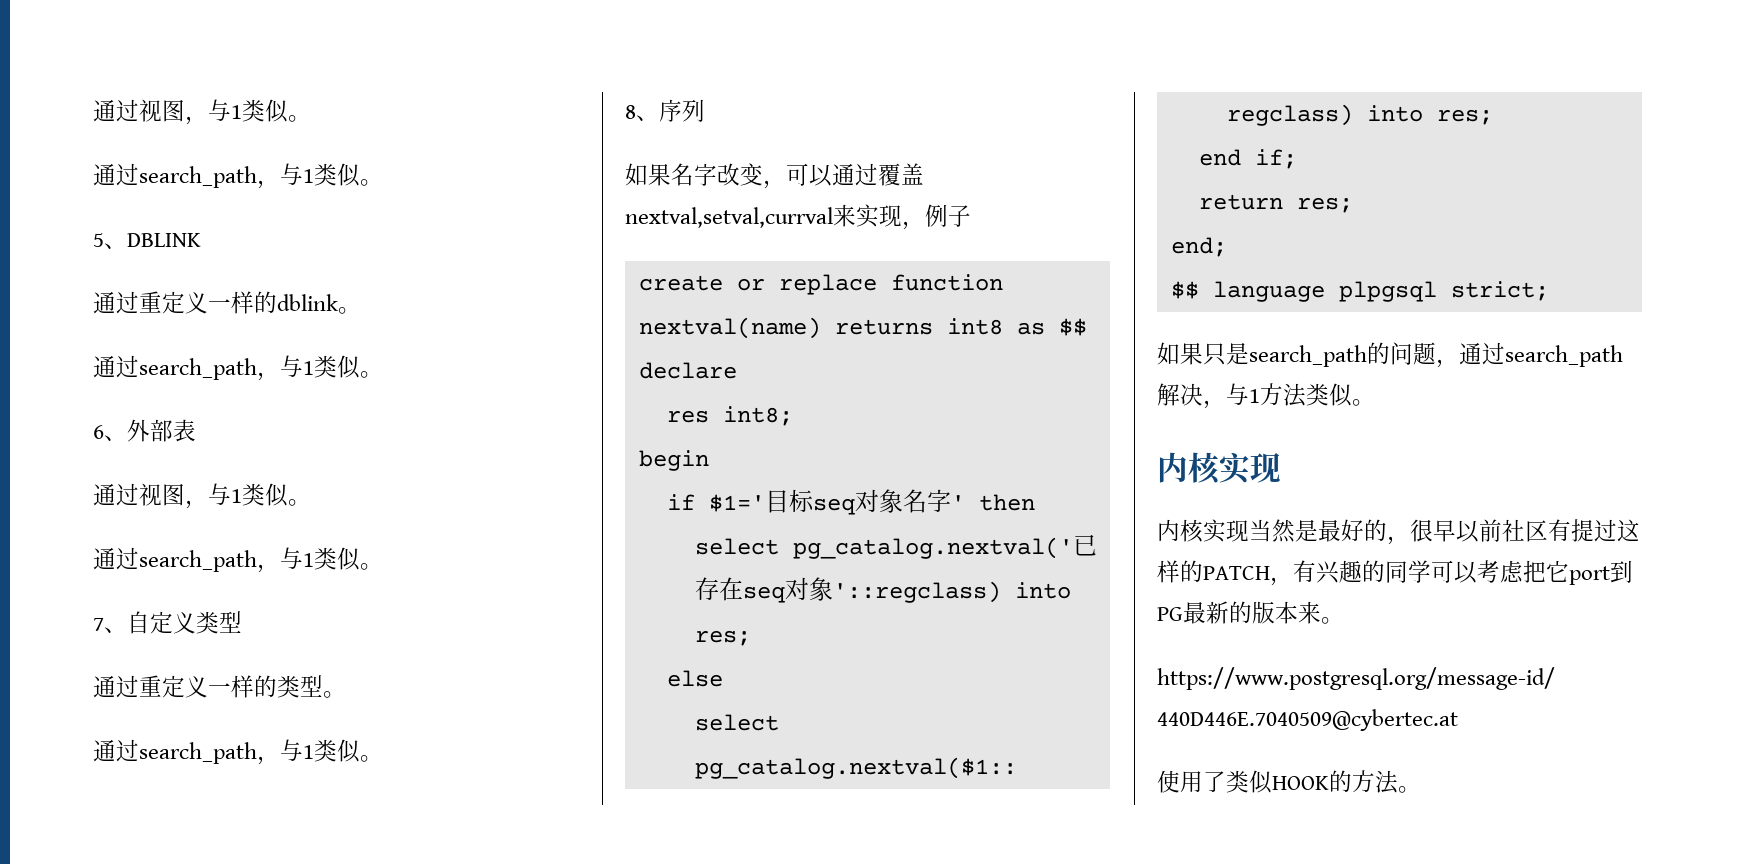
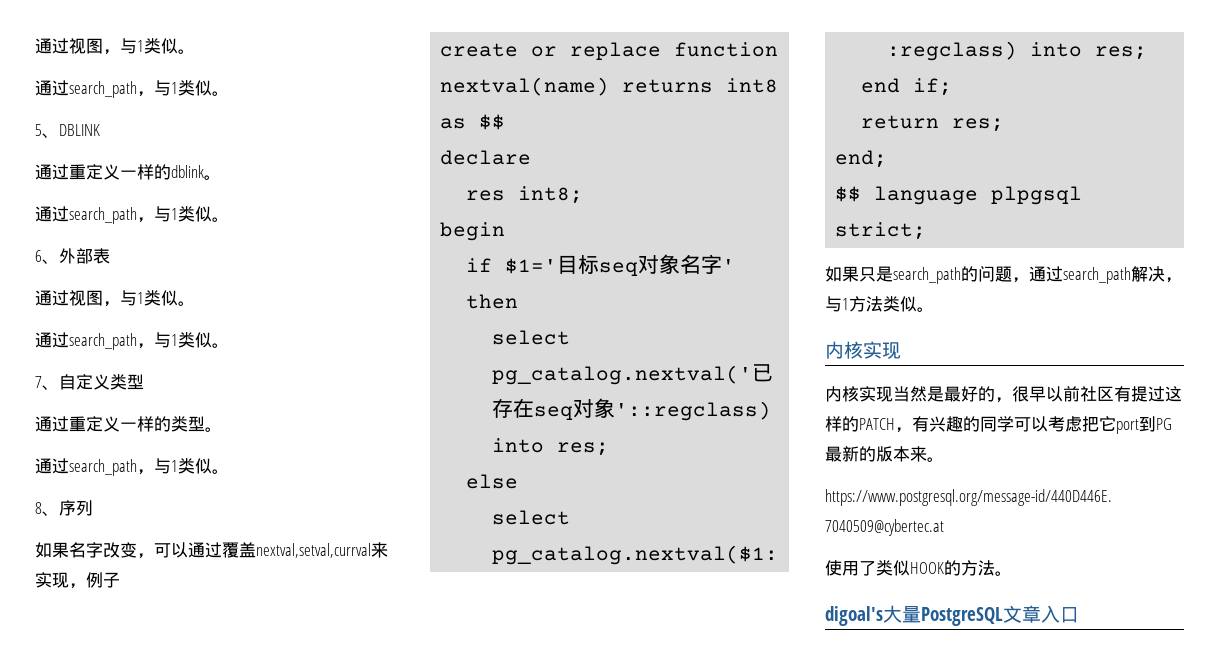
(1421, 789) none -> [825,605,1079,626] // digoal's大量PostgreSQL文章入口

